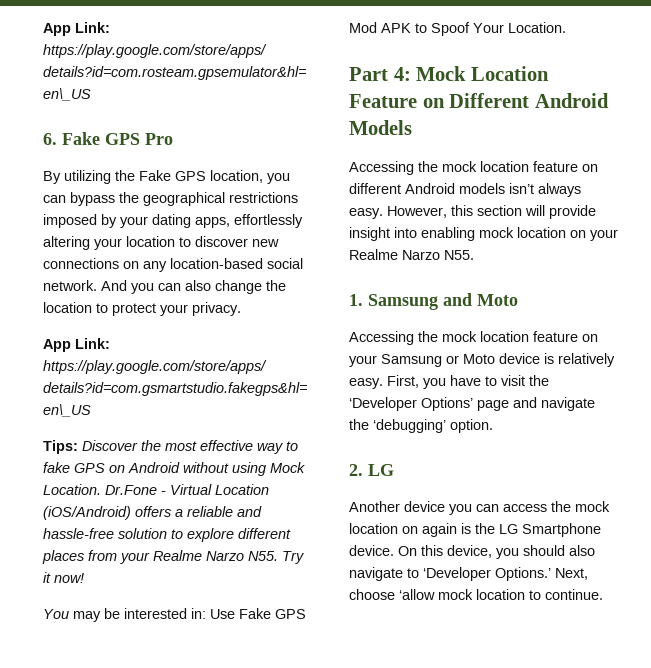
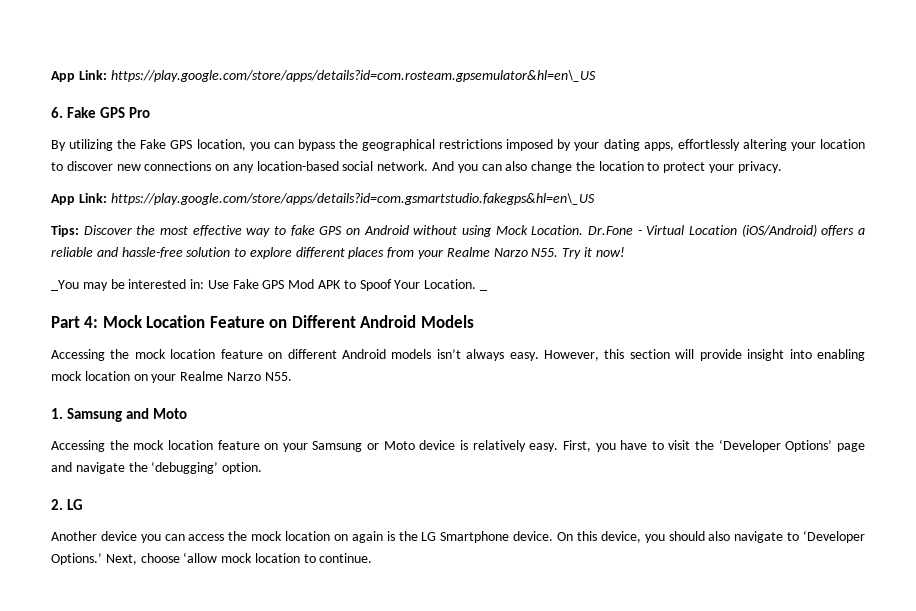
[43,609,69,619] You -> [51,280,79,291] _You
(566, 27) none -> [479,289,487,291] _

